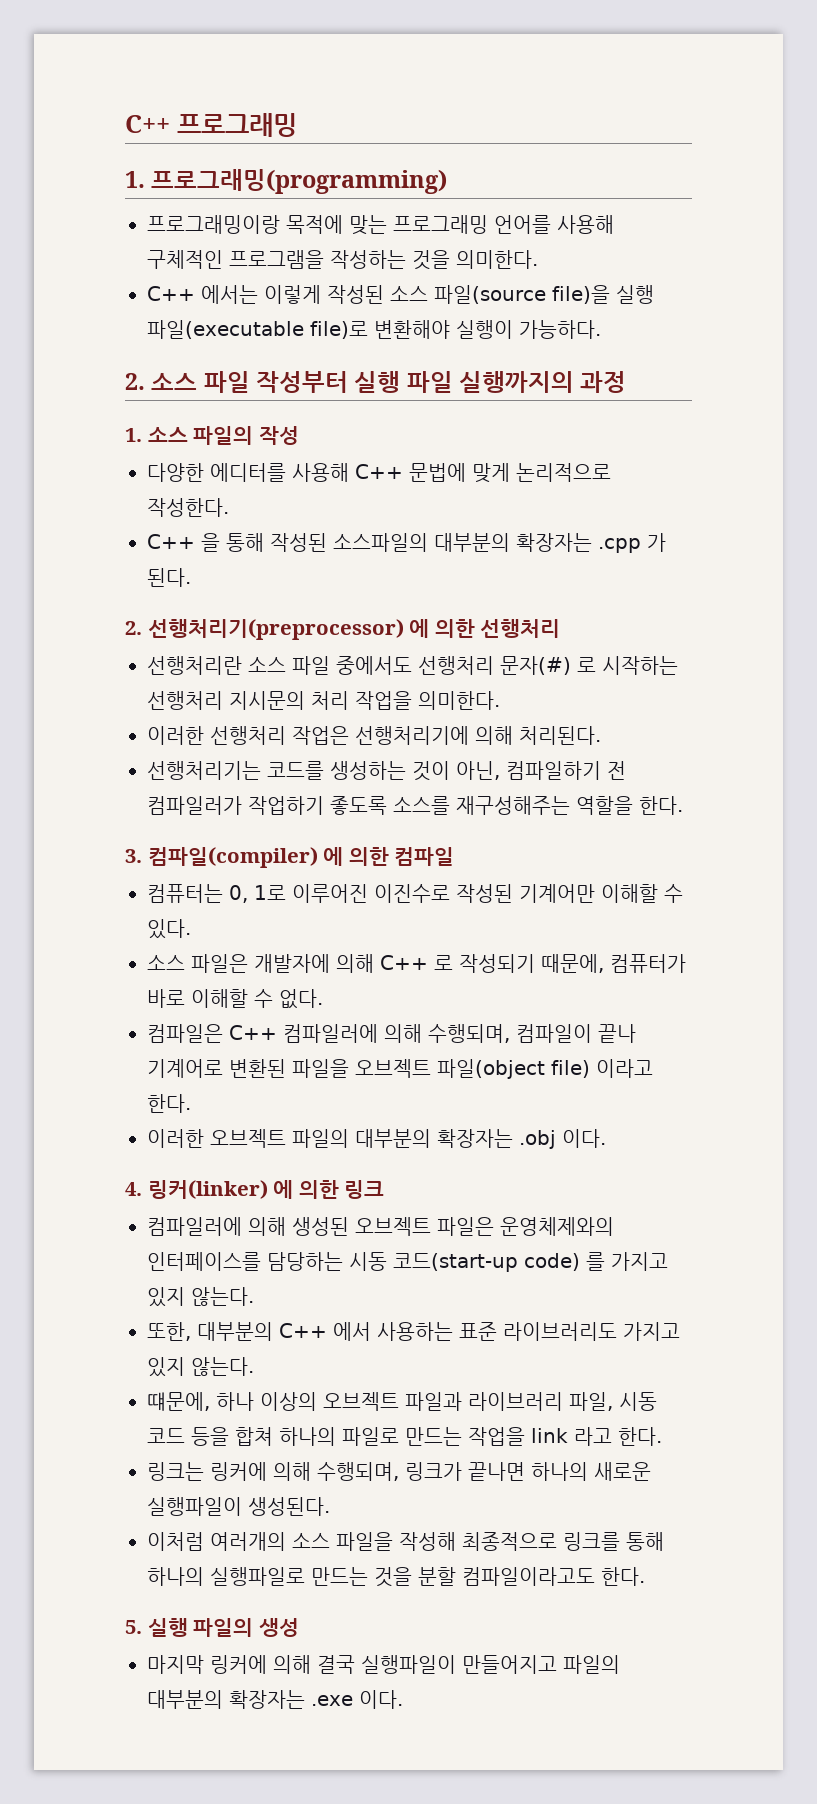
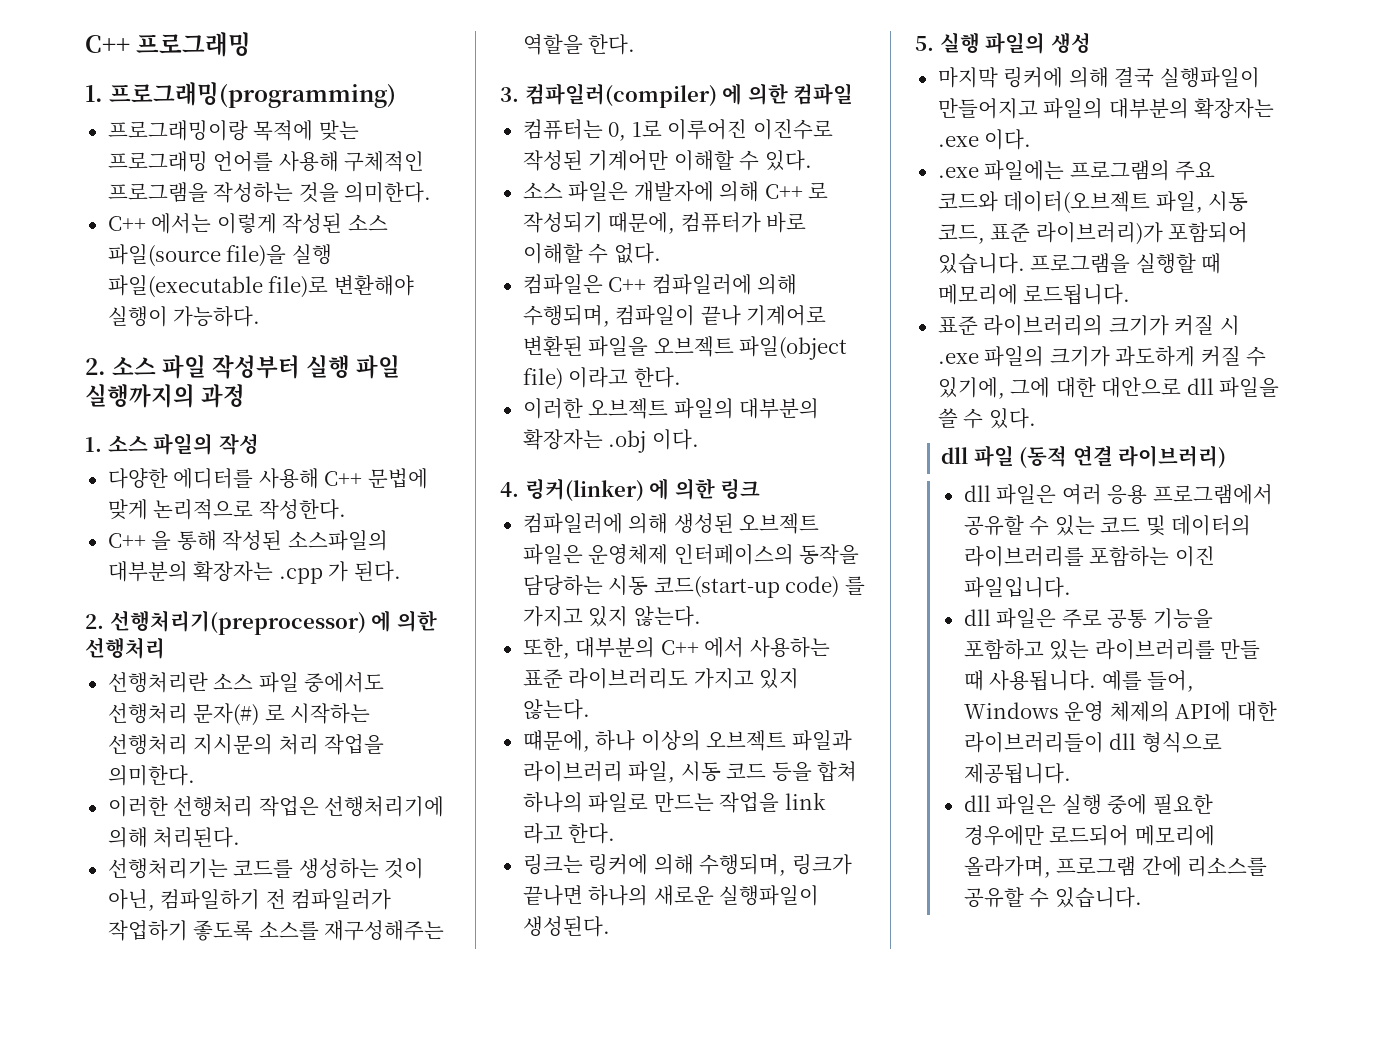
[147,847,318,868] 컴파일(compiler) -> [524,83,717,108] 컴파일러(compiler)
[500,1217,614,1236] [147,1252,261,1271] 운영체제와의 인터페이스를 -> [588,544,860,565] 운영체제 인터페이스의 동작을
[147,1532,664,1551] [147,1567,645,1587] // 이처럼 여러개의 소스 파일을 작성해 최종적으로 링크를 통해 하나의 실행파일로 만드는 것을 분할 컴파일이라고도 한다. -> (610, 926) none
(403, 1699) none -> [937,160,1216,181] [937,191,1249,214] [937,222,1249,245] [937,253,1222,274] [937,284,1131,305] [937,315,1240,336] [937,346,1267,367] [937,377,1280,399] [937,408,1036,429] [941,445,1227,469] [963,484,1273,505] [963,515,1252,536] [963,546,1215,567] [963,577,1071,598] [963,608,1213,629] [963,639,1261,660] [963,670,1195,692] [963,701,1277,722] [963,732,1222,753] [963,763,1071,784] [963,794,1213,815] [963,825,1215,846] [963,856,1268,878] [963,887,1142,908] // .exe 파일에는 프로그램의 주요 코드와 데이터(오브젝트 파일, 시동 코드, 표준 라이브러리)가 포함되어 있습니다. 프로그램을 실행할 때 메모리에 로드됩니다. // 표준 라이브러리의 크기가 커질 시 .exe 파일의 크기가 과도하게 커질 수 있기에, 그에 대한 대안으로 dll 파일을 쓸 수 있다. // dll 파일 (동적 연결 라이브러리) // dll 파일은 여러 응용 프로그램에서 공유할 수 있는 코드 및 데이터의 라이브러리를 포함하는 이진 파일입니다. // dll 파일은 주로 공통 기능을 포함하고 있는 라이브러리를 만들 때 사용됩니다. 예를 들어, Windows 운영 체제의 API에 대한 라이브러리들이 dll 형식으로 제공됩니다. // dll 파일은 실행 중에 필요한 경우에만 로드되어 메모리에 올라가며, 프로그램 간에 리소스를 공유할 수 있습니다.

